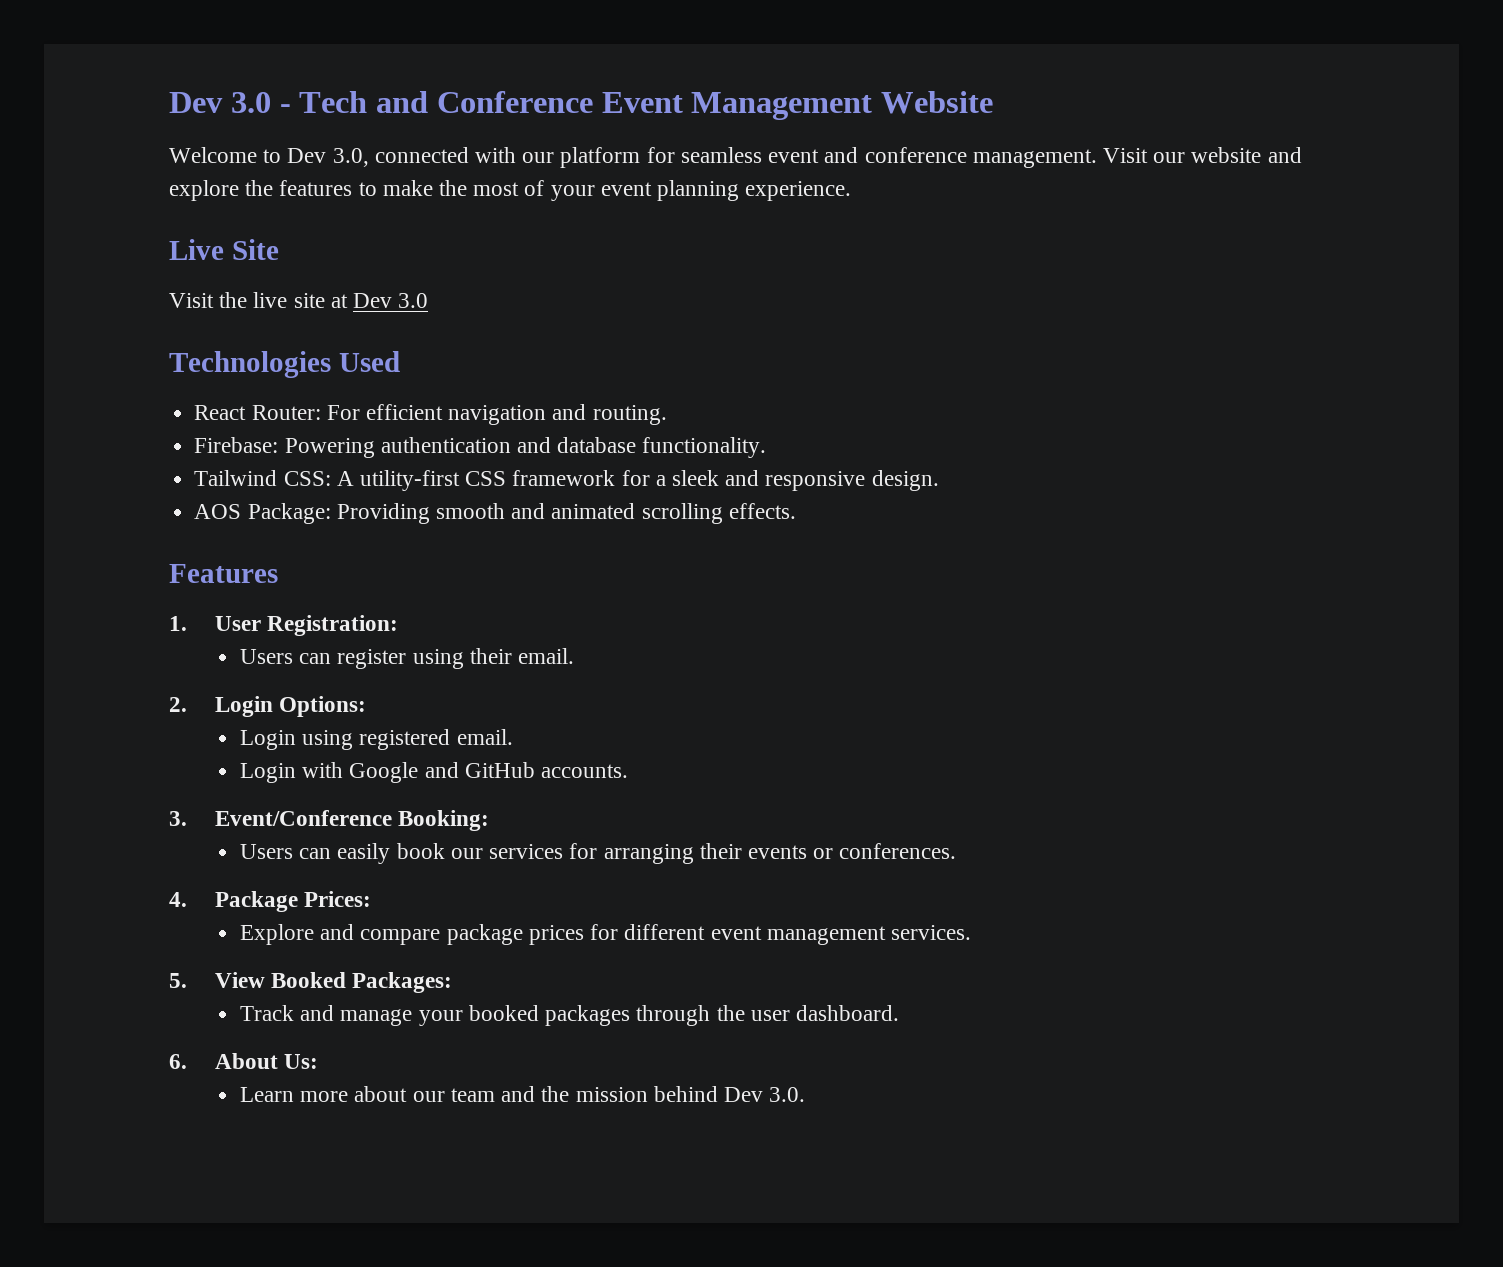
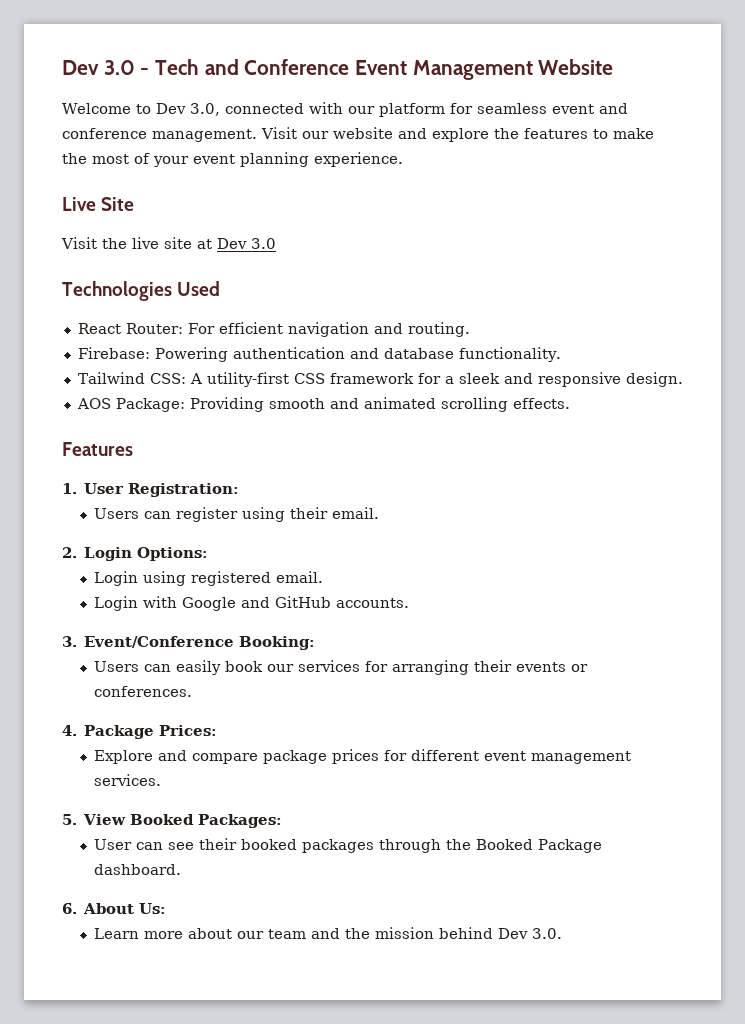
[240,1005,463,1026] Track and manage your -> [94,838,238,850] User can see their
[750,1010,790,1021] user -> [476,839,603,853] Booked Package

